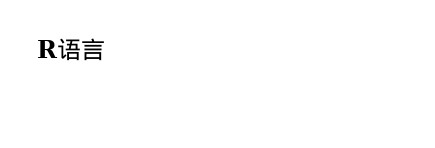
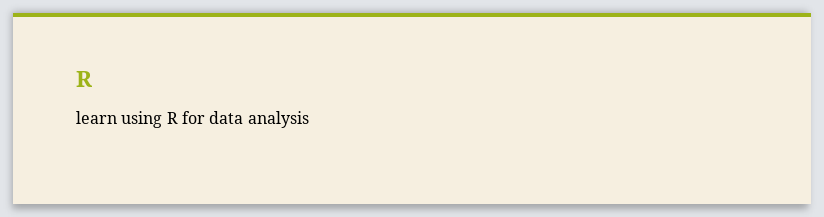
[37,38,105,61] R语言 -> [76,71,92,87] [76,111,309,128] R // learn using R for data analysis

